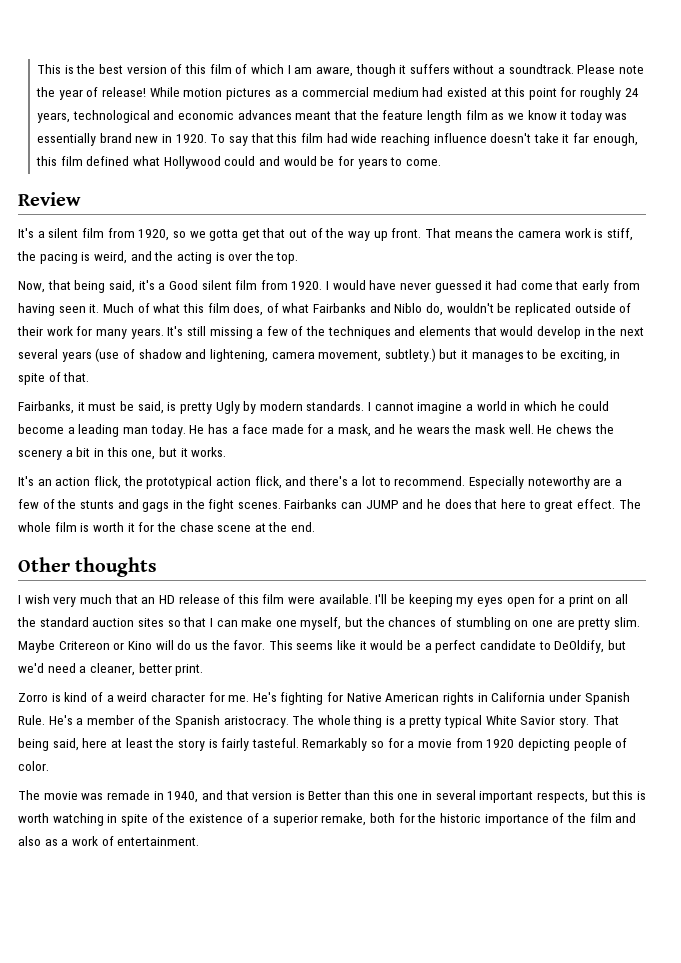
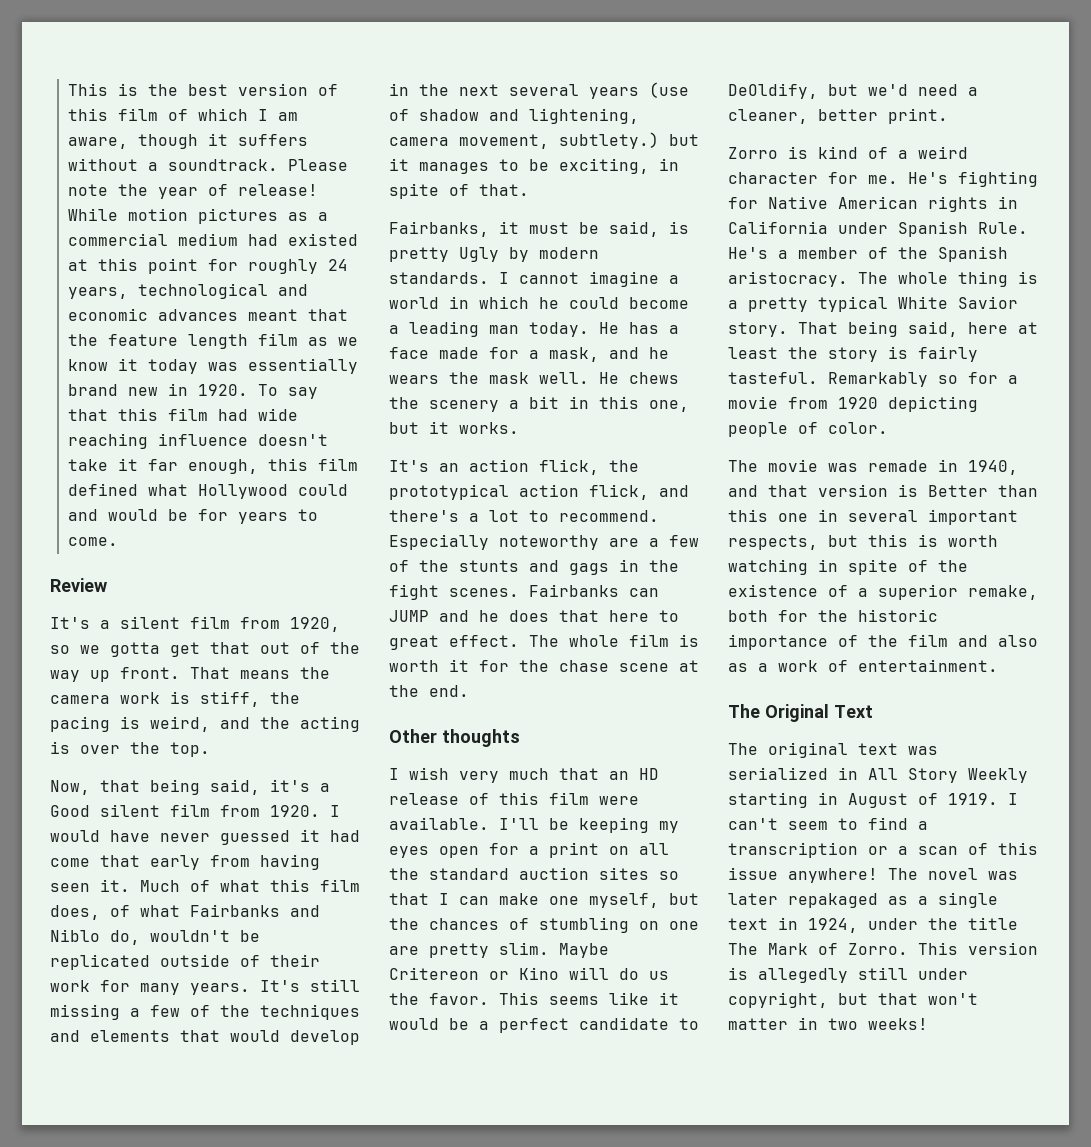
(200, 841) none -> [728,704,873,722] [728,742,938,758] [728,767,1028,783] [728,792,1018,808] [728,817,928,830] [728,842,1038,858] [728,867,1018,883] [728,892,998,908] [728,917,1018,933] [728,942,1038,955] [728,967,968,983] [728,992,978,1008] [728,1017,928,1030] // The Original Text // The original text was serialized in All Story Weekly starting in August of 1919. I can't seem to find a transcription or a scan of this issue anywhere! The novel was later repakaged as a single text in 1924, under the title The Mark of Zorro. This version is allegedly still under copyright, but that won't matter in two weeks!

